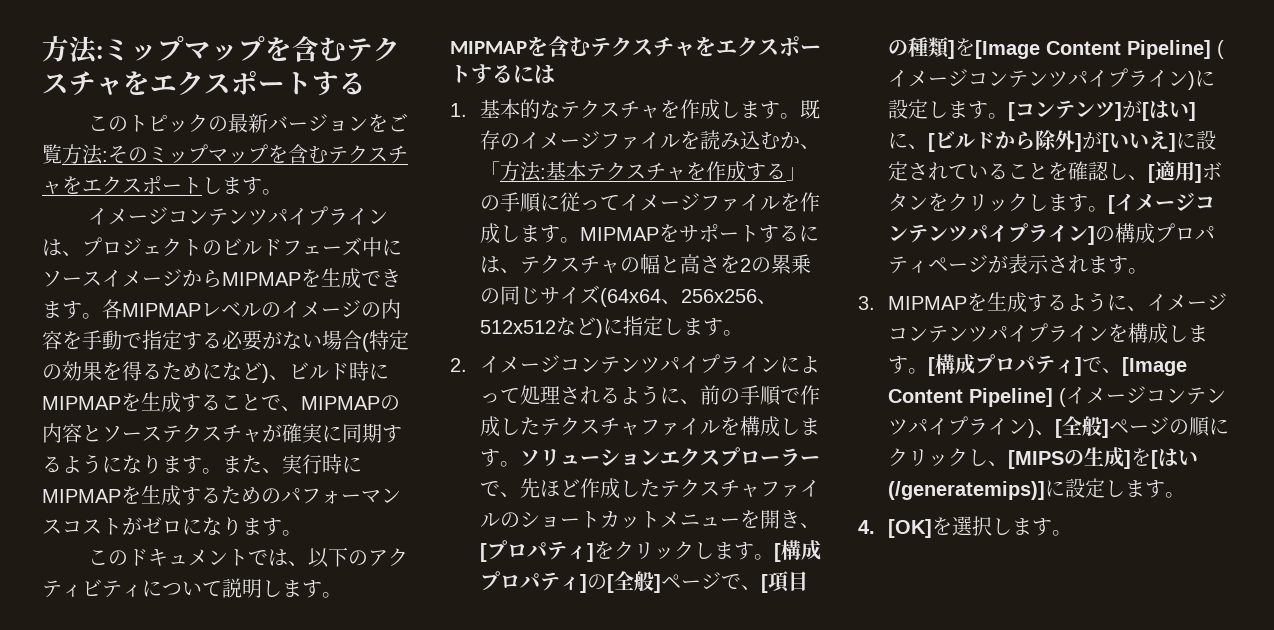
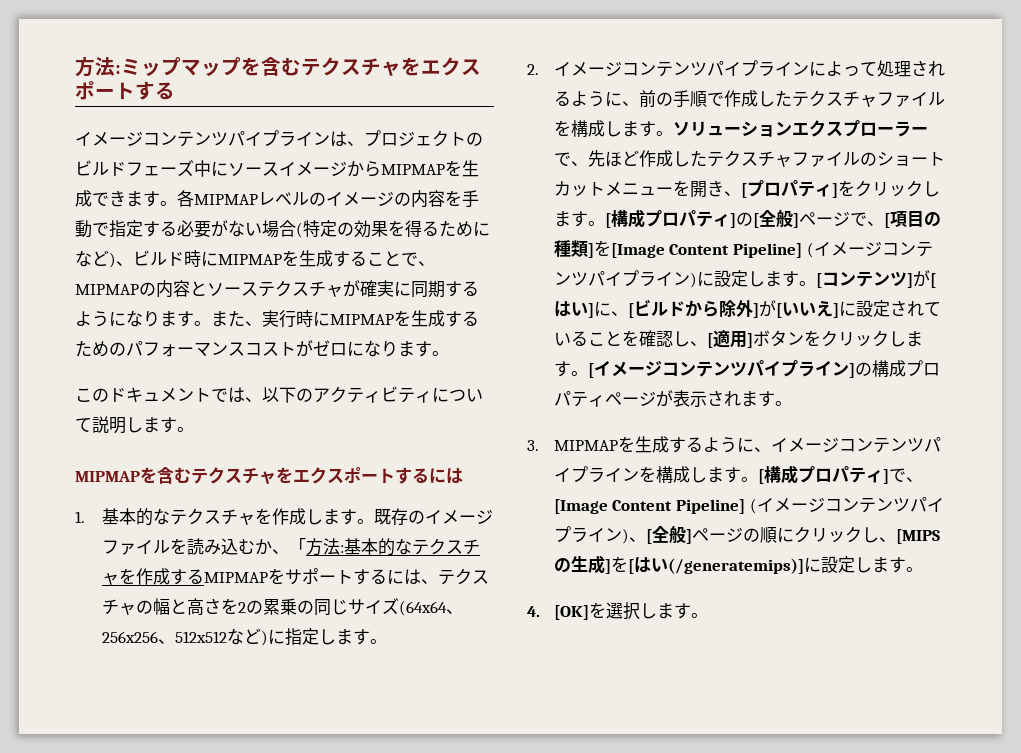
[88,113,409,133] [42,144,408,165] [42,176,282,195] // このトピックの最新バージョンをご覧方法:そのミップマップを含むテクスチャをエクスポートします。 -> (175, 91) none
(587, 171) none -> [377,538,412,556] 的な
[786,167,807,181] [480,192,821,213] [480,223,581,244] 」の手順に従ってイメージファイルを作成します。 -> (204, 576) none

